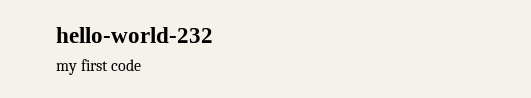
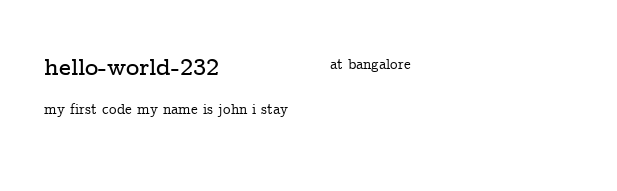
(142, 65) none -> [137,104,288,117] [330,59,411,72] my name is john i stay at bangalore

